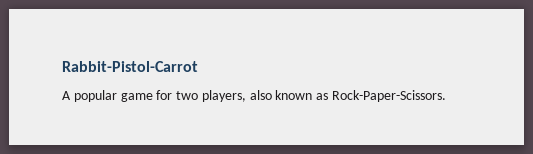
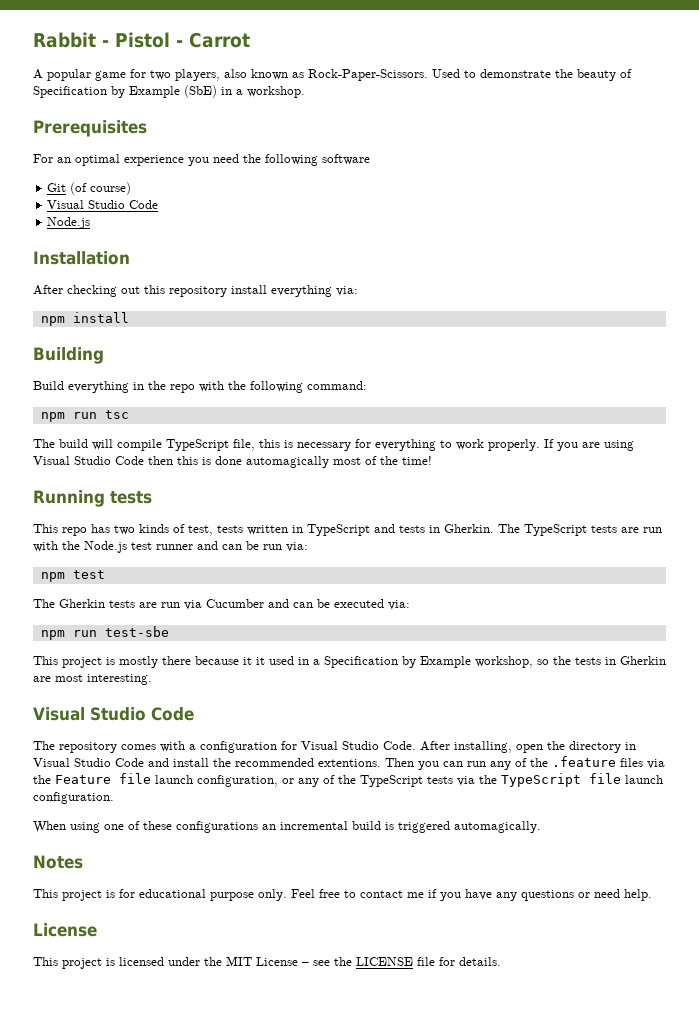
[62,61,198,72] Rabbit-Pistol-Carrot -> [33,32,250,48] Rabbit - Pistol - Carrot
(447, 96) none -> [432,69,632,81] [33,85,305,98] [33,120,147,137] [33,154,370,166] [47,182,132,195] [47,200,159,209] [47,217,91,229] [33,251,130,265] [33,285,358,297] [40,312,129,326] [33,347,104,364] [33,381,367,393] [40,410,129,422] [33,439,634,451] [33,456,432,468] [33,490,152,507] [33,524,662,536] [33,541,308,553] [40,570,105,582] [33,599,410,610] [40,626,169,640] [33,656,666,668] [33,674,152,685] [33,707,194,721] [33,741,636,753] [33,756,665,770] [33,773,663,787] [33,792,114,804] [33,821,541,833] [33,855,83,869] [33,889,652,901] [33,923,97,937] [33,956,501,969] Used to demonstrate the beauty of Specification by Example (SbE) in a workshop. // Prerequisites // For an optimal experience you need the following software // Git (of course) // Visual Studio Code // Node.js // Installation // After checking out this repository install everything via: // npm install // Building // Build everything in the repo with the following command: // npm run tsc // The build will compile TypeScript file, this is necessary for everything to work properly. If you are using Visual Studio Code then this is done automagically most of the time! // Running tests // This repo has two kinds of test, tests written in TypeScript and tests in Gherkin. The TypeScript tests are run with the Node.js test runner and can be run via: // npm test // The Gherkin tests are run via Cucumber and can be executed via: // npm run test-sbe // This project is mostly there because it it used in a Specification by Example workshop, so the tests in Gherkin are most interesting. // Visual Studio Code // The repository comes with a configuration for Visual Studio Code. After installing, open the directory in Visual Studio Code and install the recommended extentions. Then you can run any of the .feature files via the Feature file launch configuration, or any of the TypeScript tests via the TypeScript file launch configuration. // When using one of these configurations an incremental build is triggered automagically. // Notes // This project is for educational purpose only. Feel free to contact me if you have any questions or need help. // License // This project is licensed under the MIT License – see the LICENSE file for details.

